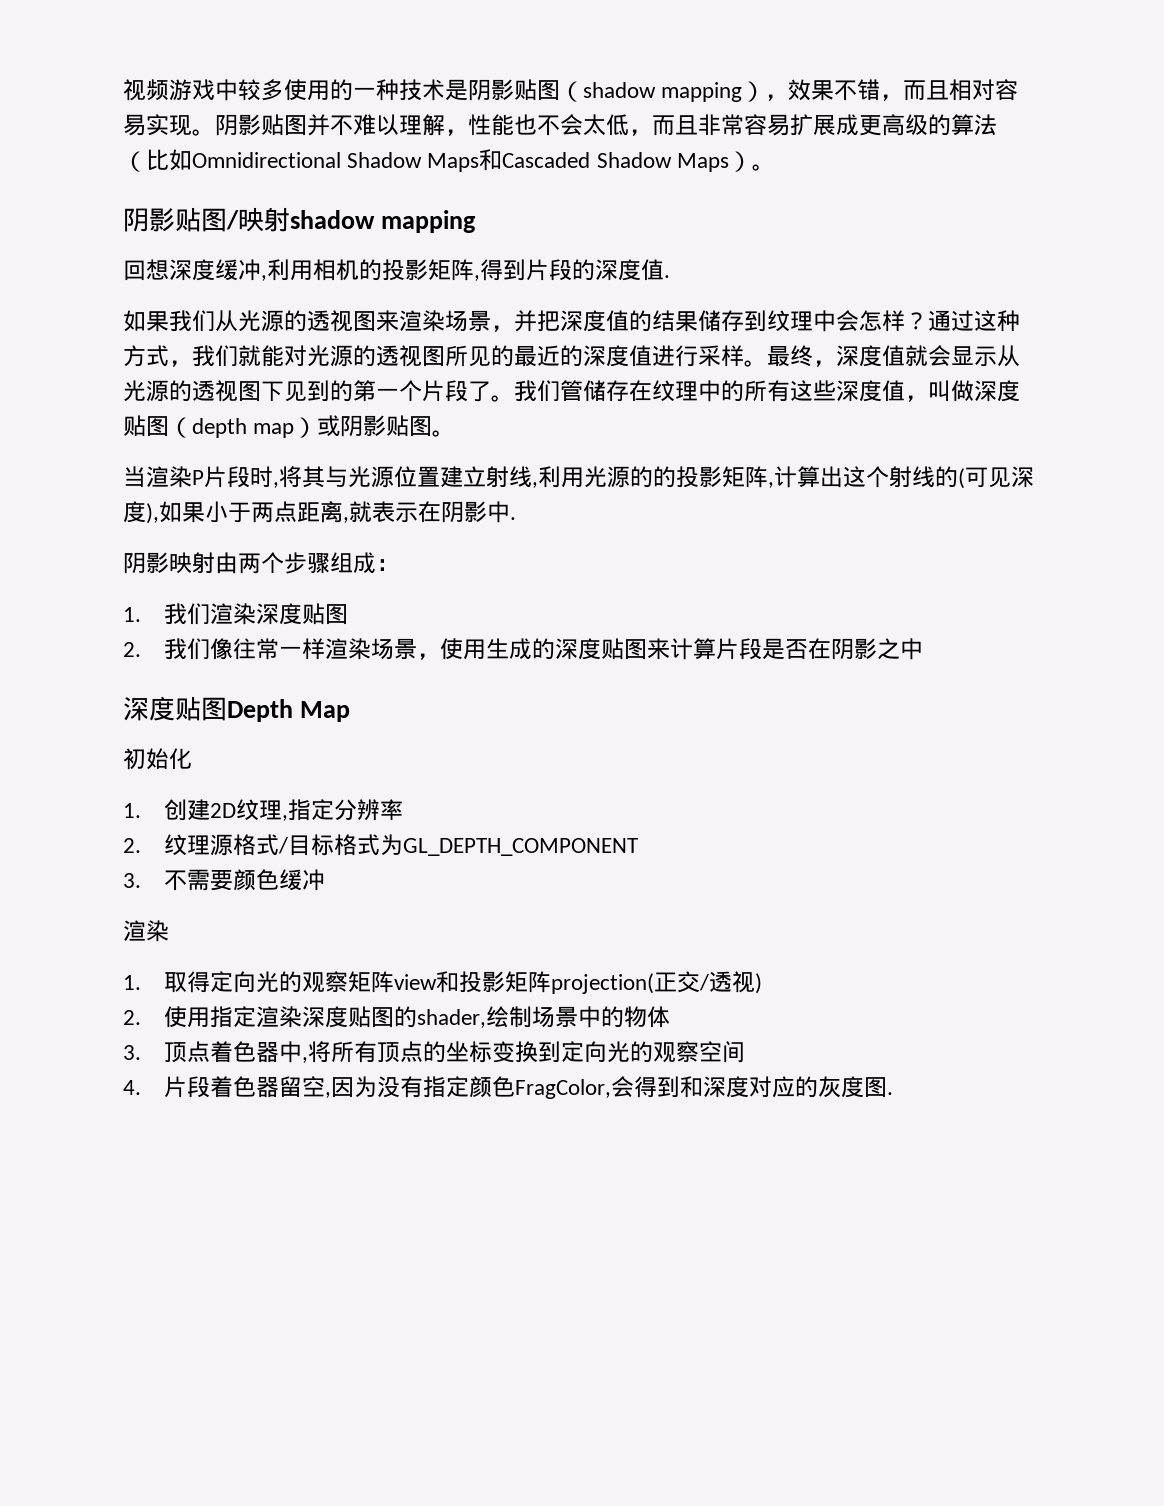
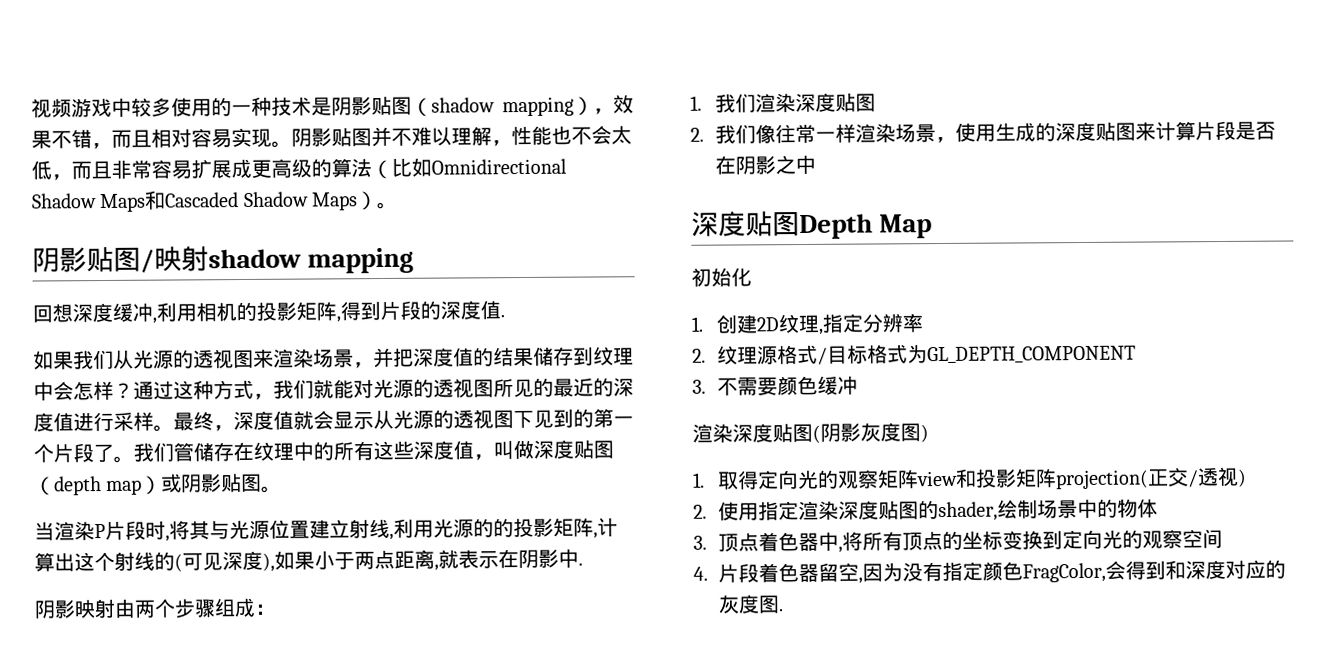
(169, 931) none -> [732,422,929,443] 深度贴图(阴影灰度图)

